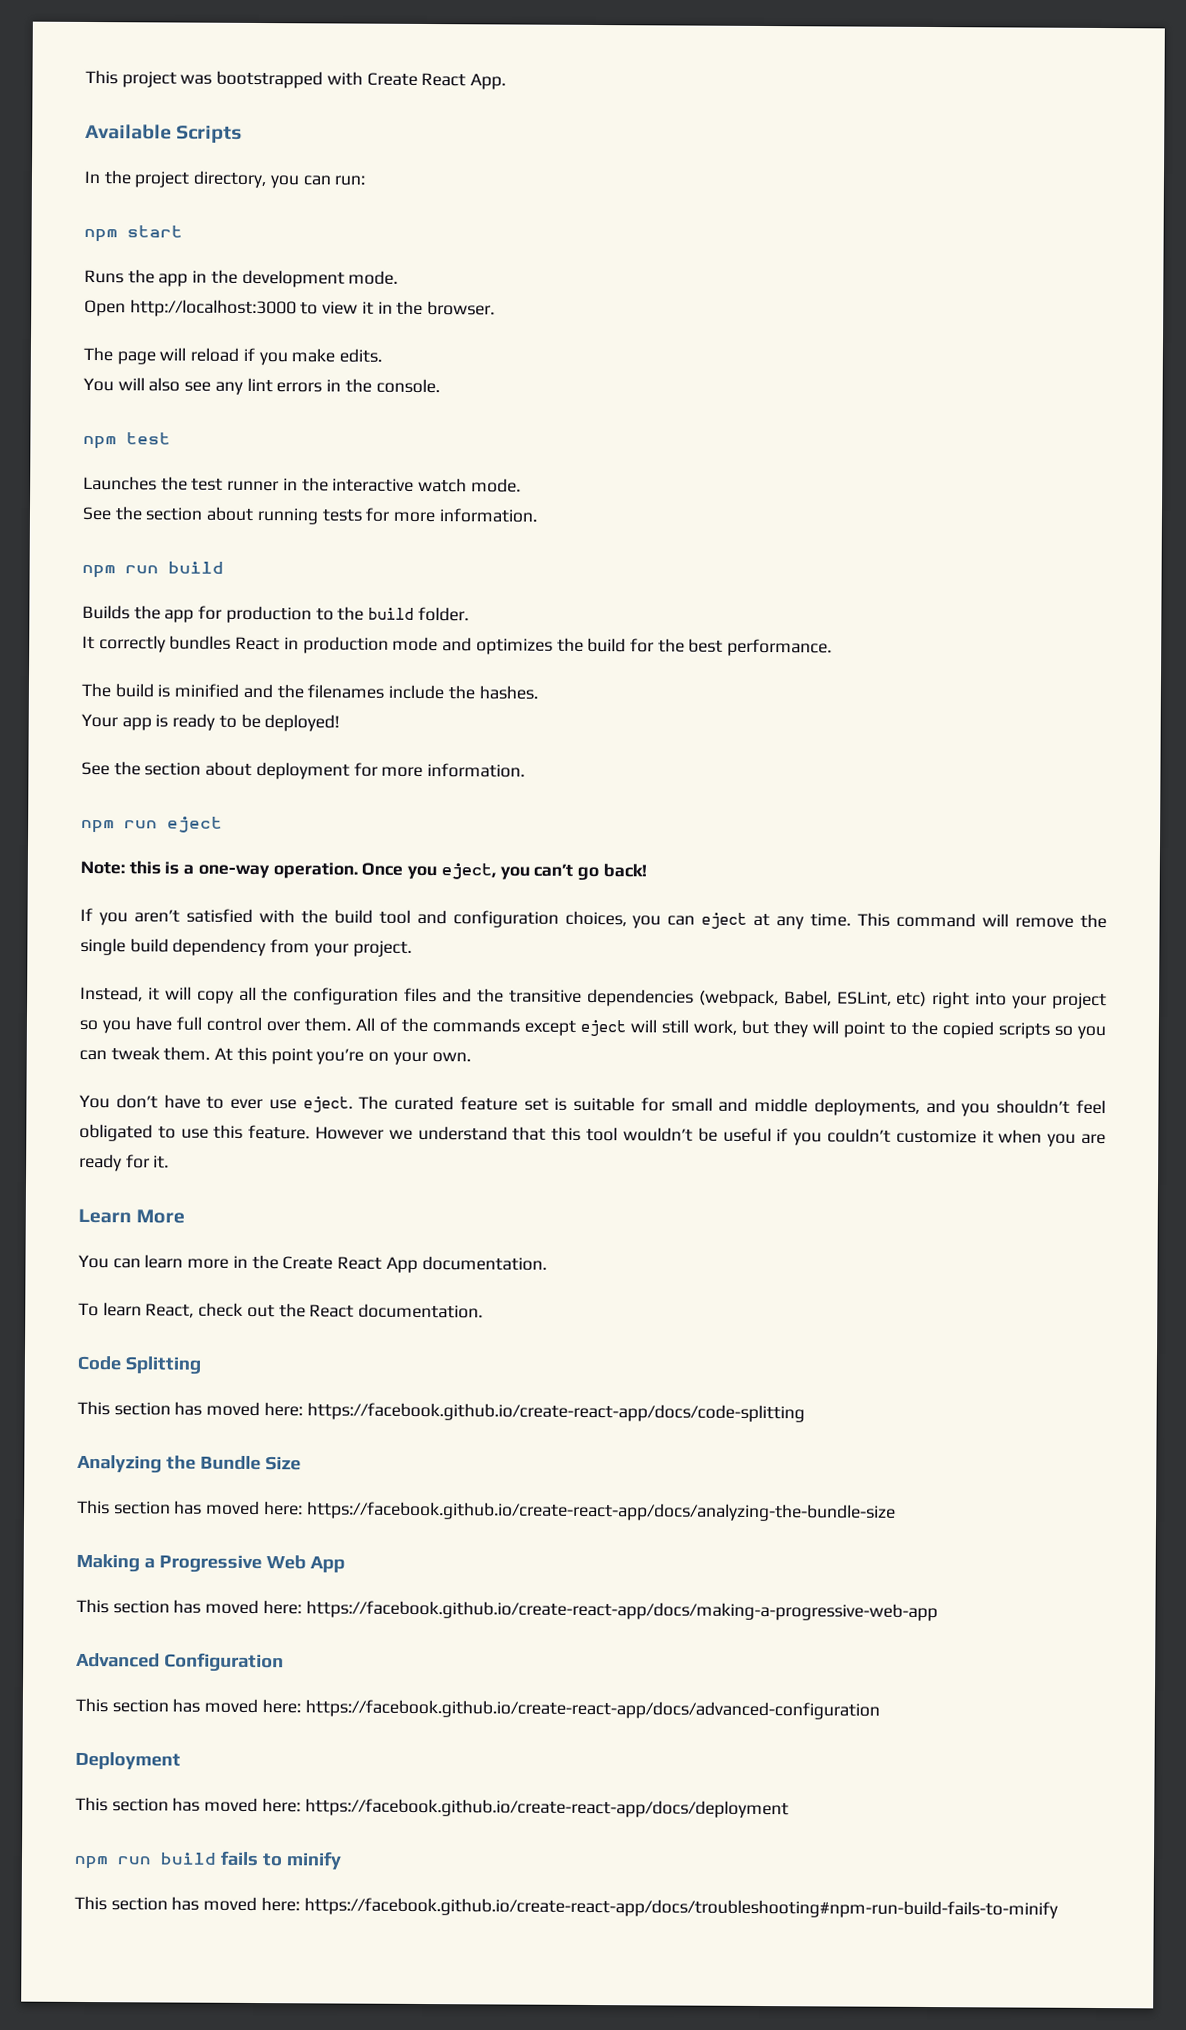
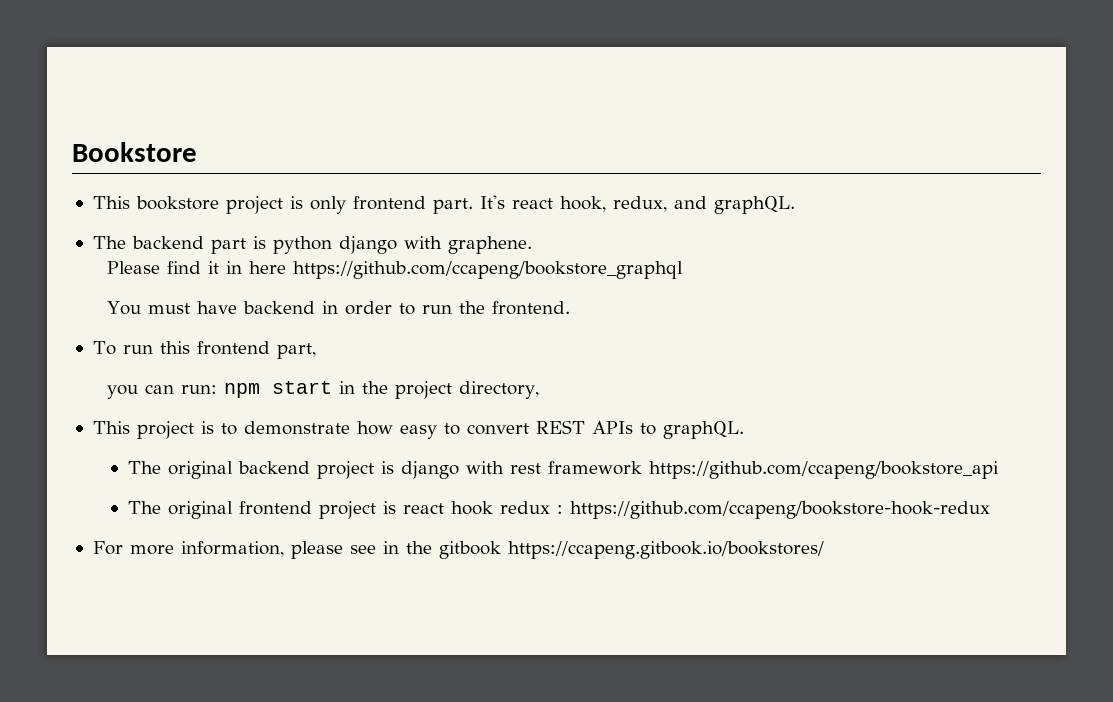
[85,69,507,90] [85,123,243,144] [84,170,366,189] [84,225,183,242] [84,269,399,288] [84,299,496,318] [83,346,383,366] [83,377,440,395] [83,432,171,449] [83,475,521,493] [82,506,538,525] [82,561,224,578] [82,604,469,624] [82,635,833,657] [81,682,538,700] [81,713,341,732] [81,761,526,780] [81,816,223,833] [80,860,647,881] [80,907,1108,930] [80,937,412,957] [80,985,1108,1010] [79,1016,1106,1040] [79,1046,471,1066] [79,1094,1107,1117] [79,1123,1107,1147] [79,1153,170,1172] [78,1208,186,1224] [78,1254,547,1273] [78,1302,484,1319] [77,1355,201,1375] [77,1400,805,1423] [77,1454,301,1474] [77,1499,896,1522] [76,1553,345,1574] [76,1598,938,1622] [76,1652,284,1673] [75,1697,880,1720] [75,1751,181,1770] [75,1796,789,1819] [74,1850,342,1870] [74,1895,1058,1919] This project was bootstrapped with Create React App. // Available Scripts // In the project directory, you can run: // npm start // Runs the app in the development mode. // Open http://localhost:3000 to view it in the browser. // The page will reload if you make edits. // You will also see any lint errors in the console. // npm test // Launches the test runner in the interactive watch mode. // See the section about running tests for more information. // npm run build // Builds the app for production to the build folder. // It correctly bundles React in production mode and optimizes the build for the best performance. // The build is minified and the filenames include the hashes. // Your app is ready to be deployed! // See the section about deployment for more information. // npm run eject // Note: this is a one-way operation. Once you eject, you can’t go back! // If you aren’t satisfied with the build tool and configuration choices, you can eject at any time. This command will remove the single build dependency from your project. // Instead, it will copy all the configuration files and the transitive dependencies (webpack, Babel, ESLint, etc) right into your project so you have full control over them. All of the commands except eject will still work, but they will point to the copied scripts so you can tweak them. At this point you’re on your own. // You don’t have to ever use eject. The curated feature set is suitable for small and middle deployments, and you shouldn’t feel obligated to use this feature. However we understand that this tool wouldn’t be useful if you couldn’t customize it when you are ready for it. // Learn More // You can learn more in the Create React App documentation. // To learn React, check out the React documentation. // Code Splitting // This section has moved here: https://facebook.github.io/create-react-app/docs/code-splitting // Analyzing the Bundle Size // This section has moved here: https://facebook.github.io/create-react-app/docs/analyzing-the-bundle-size // Making a Progressive Web App // This section has moved here: https://facebook.github.io/create-react-app/docs/making-a-progressive-web-app // Advanced Configuration // This section has moved here: https://facebook.github.io/create-react-app/docs/advanced-configuration // Deployment // This section has moved here: https://facebook.github.io/create-react-app/docs/deployment // npm run build fails to minify // This section has moved here: https://facebook.github.io/create-react-app/docs/troubleshooting#npm-run-build-fails-to-minify -> [72,142,197,162] [92,195,795,214] [92,236,532,254] [106,261,683,279] [106,301,570,315] [92,341,316,359] [106,381,539,399] [92,420,744,439] [127,461,999,479] [127,501,990,519] [92,541,824,559] Bookstore // This bookstore project is only frontend part. It's react hook, redux, and graphQL. // The backend part is python django with graphene. // Please find it in here https://github.com/ccapeng/bookstore_graphql // You must have backend in order to run the frontend. // To run this frontend part, // you can run: npm start in the project directory, // This project is to demonstrate how easy to convert REST APIs to graphQL. // The original backend project is django with rest framework https://github.com/ccapeng/bookstore_api // The original frontend project is react hook redux : https://github.com/ccapeng/bookstore-hook-redux // For more information, please see in the gitbook https://ccapeng.gitbook.io/bookstores/

